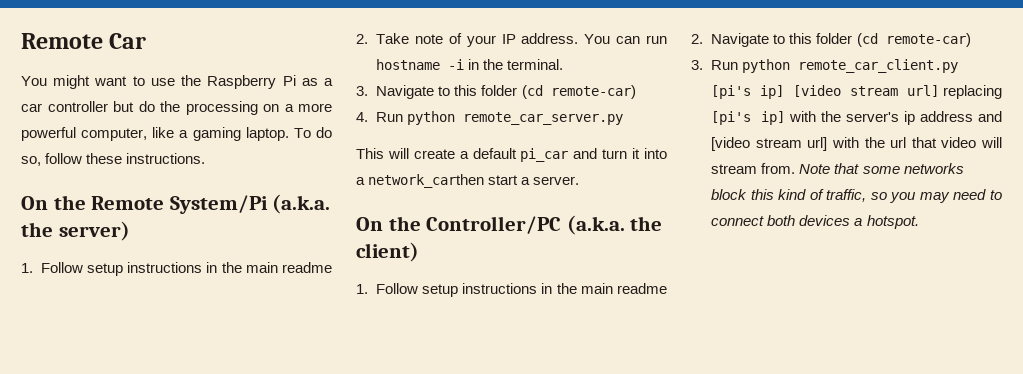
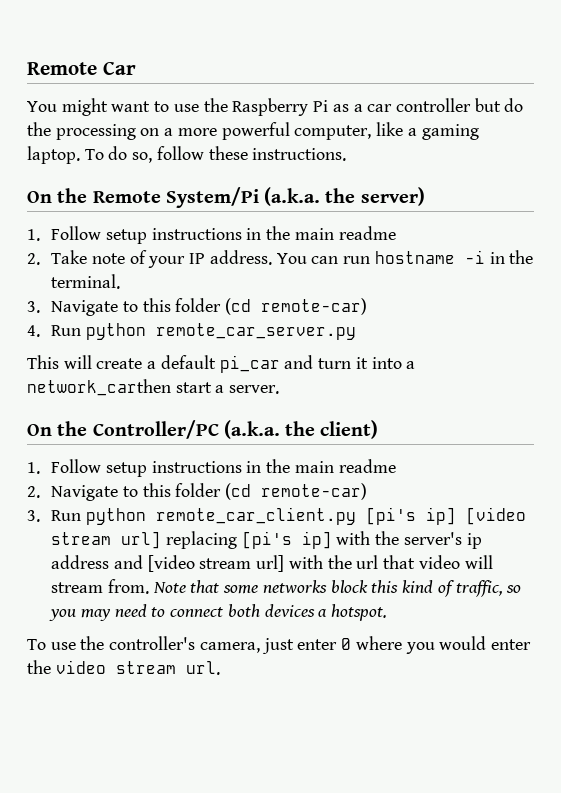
(919, 222) none -> [27,636,531,654] [27,660,220,675] // To use the controller's camera, just enter 0 where you would enter the video stream url.

